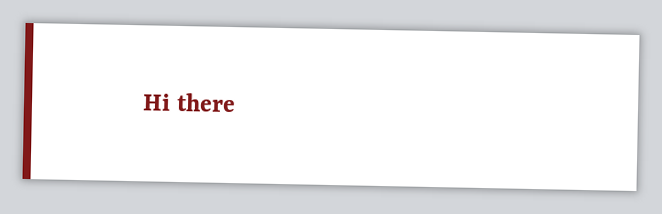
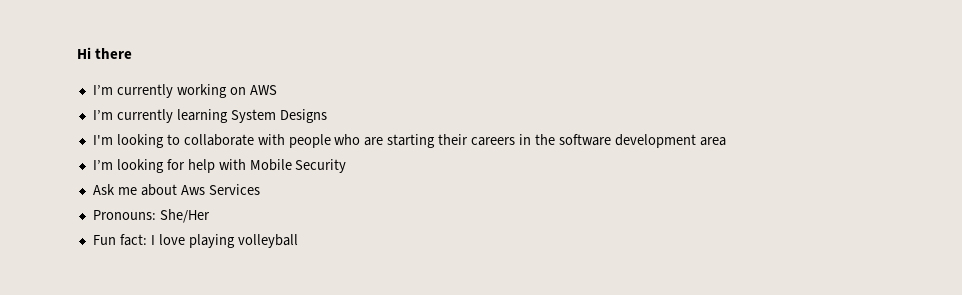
(237, 102) none -> [92,84,277,98] [92,109,327,123] [92,134,726,148] [92,159,347,173] [92,184,260,196] [92,209,210,223] [92,234,298,248] // I’m currently working on AWS // I’m currently learning System Designs // I'm looking to collaborate with people who are starting their careers in the software development area // I’m looking for help with Mobile Security // Ask me about Aws Services // Pronouns: She/Her // Fun fact: I love playing volleyball

